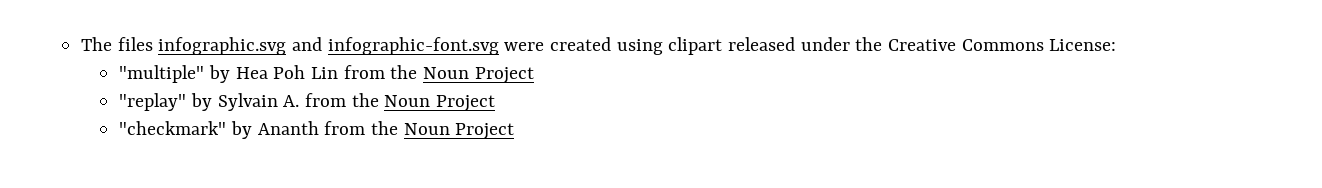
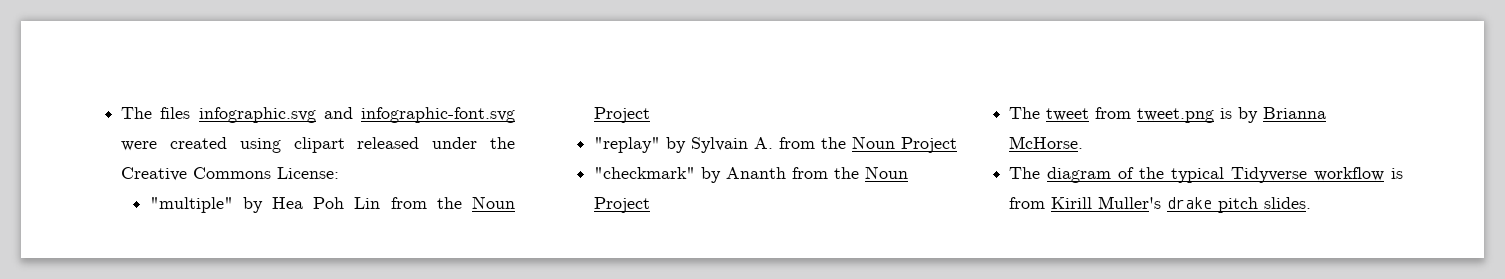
(515, 131) none -> [1009,107,1327,123] [1009,136,1084,149] [1009,167,1403,183] [1009,196,1312,213] // The tweet from tweet.png is by Brianna McHorse. // The diagram of the typical Tidyverse workflow is from Kirill Muller's drake pitch slides.

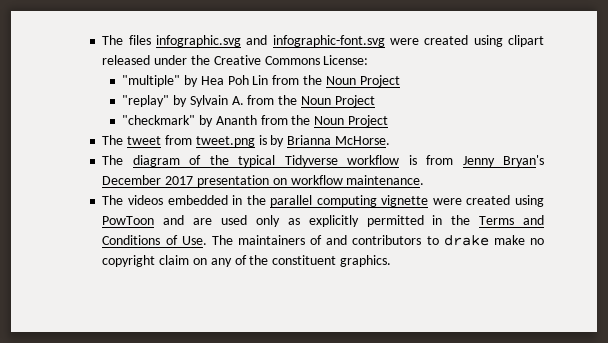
[1051,196,1312,213] Kirill Muller's drake pitch slides. -> [462,155,544,167] [102,175,425,187] [102,195,544,207] [102,215,544,227] [102,235,544,246] [102,255,391,267] Jenny Bryan's December 2017 presentation on workflow maintenance. // The videos embedded in the parallel computing vignette were created using PowToon and are used only as explicitly permitted in the Terms and Conditions of Use. The maintainers of and contributors to drake make no copyright claim on any of the constituent graphics.

